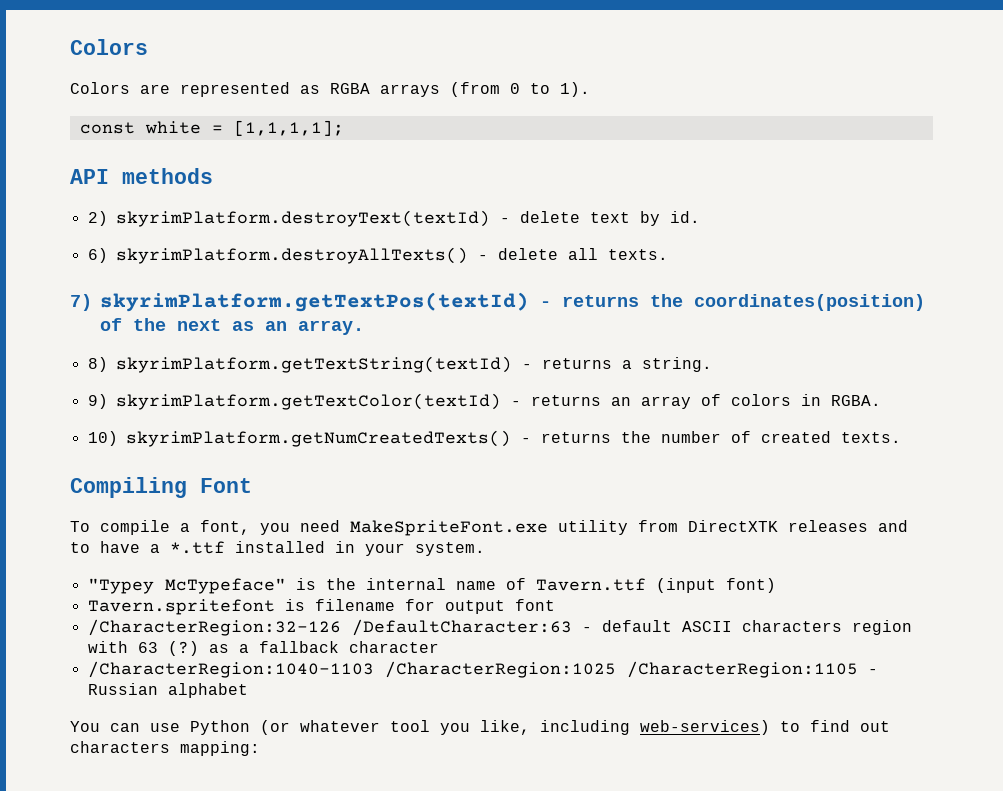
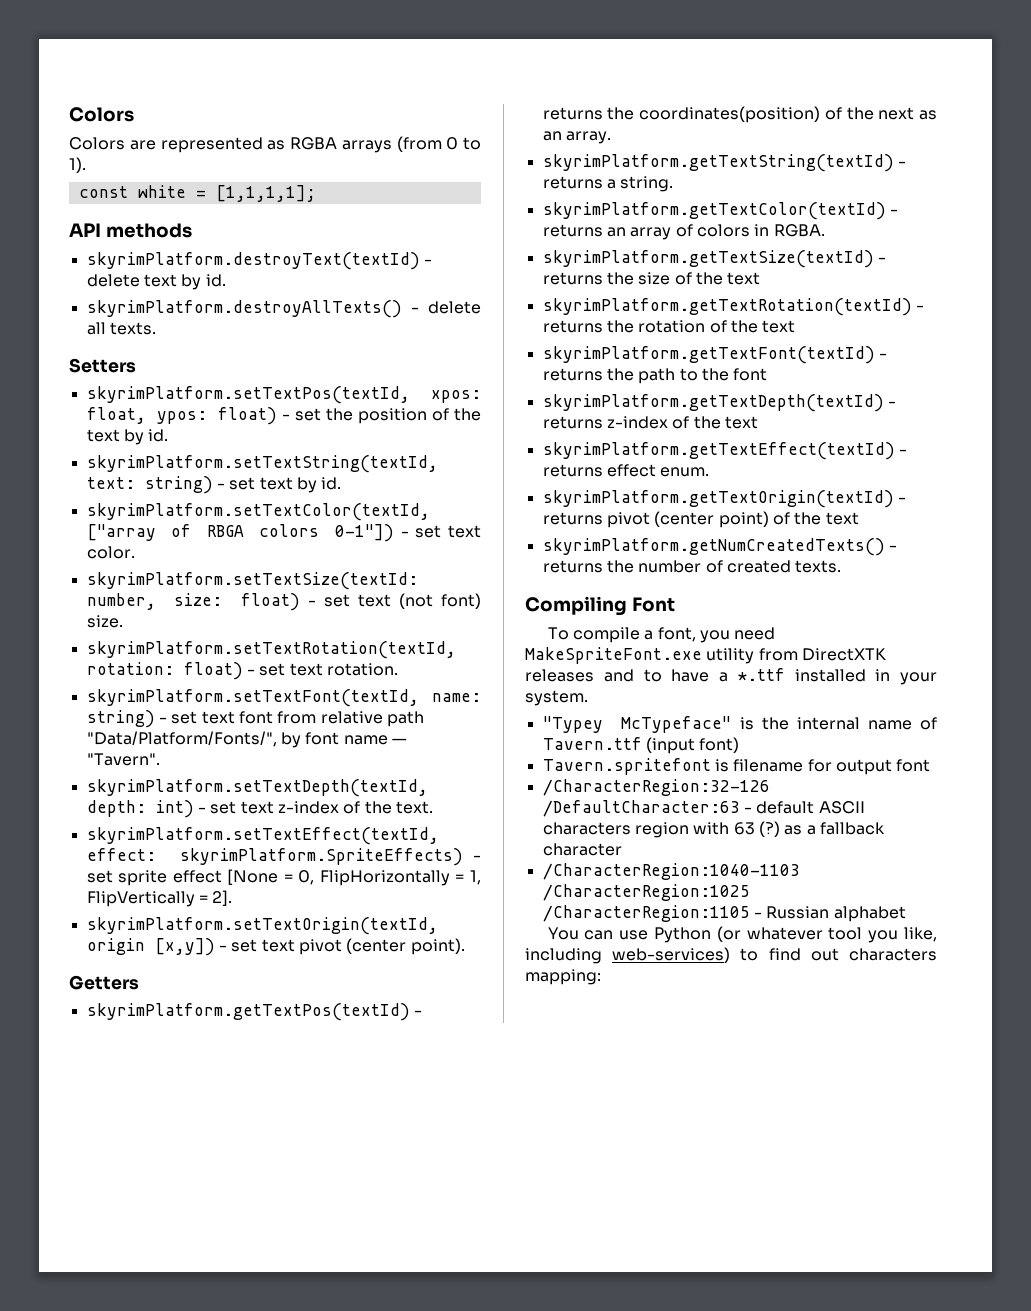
[87,211,108,226] 2) -> (192, 230) none
[87,248,108,263] 6) -> (226, 280) none
[70,294,92,311] 7) -> [69,358,136,373] [86,386,481,404] [86,407,481,425] [86,429,169,445] [86,455,438,473] [86,476,342,494] [86,503,430,521] [86,524,481,542] [86,546,135,559] [86,572,418,590] [86,593,481,611] [86,615,123,628] [86,641,456,659] [86,662,398,680] [86,689,481,707] [86,710,424,728] [86,731,407,748] [86,753,160,766] [86,779,428,797] [86,800,433,818] [86,827,439,845] [86,848,481,866] [86,869,482,886] [86,890,233,907] [86,917,438,935] [86,938,465,956] [69,975,139,990] Setters // skyrimPlatform.setTextPos(textId, xpos: float, ypos: float) - set the position of the text by id. // skyrimPlatform.setTextString(textId, text: string) - set text by id. // skyrimPlatform.setTextColor(textId, ["array of RBGA colors 0-1"]) - set text color. // skyrimPlatform.setTextSize(textId: number, size: float) - set text (not font) size. // skyrimPlatform.setTextRotation(textId, rotation: float) - set text rotation. // skyrimPlatform.setTextFont(textId, name: string) - set text font from relative path "Data/Platform/Fonts/", by font name — "Tavern". // skyrimPlatform.setTextDepth(textId, depth: int) - set text z-index of the text. // skyrimPlatform.setTextEffect(textId, effect: skyrimPlatform.SpriteEffects) - set sprite effect [None = 0, FlipHorizontally = 1, FlipVertically = 2]. // skyrimPlatform.setTextOrigin(textId, origin [x,y]) - set text pivot (center point). // Getters //
[87,357,108,372] 8) -> (611, 137) none
[87,394,108,409] 9) -> (674, 184) none
[87,431,118,446] 10) -> [542,250,886,268] [542,272,761,285] [542,298,924,316] [542,320,796,333] [542,346,887,364] [542,368,768,384] [542,394,896,412] [542,416,758,429] [542,442,907,460] [542,464,710,477] [542,490,906,508] [542,511,859,528] skyrimPlatform.getTextSize(textId) - returns the size of the text // skyrimPlatform.getTextRotation(textId) - returns the rotation of the text // skyrimPlatform.getTextFont(textId) - returns the path to the font // skyrimPlatform.getTextDepth(textId) - returns z-index of the text // skyrimPlatform.getTextEffect(textId) - returns effect enum. // skyrimPlatform.getTextOrigin(textId) - returns pivot (center point) of the text //

